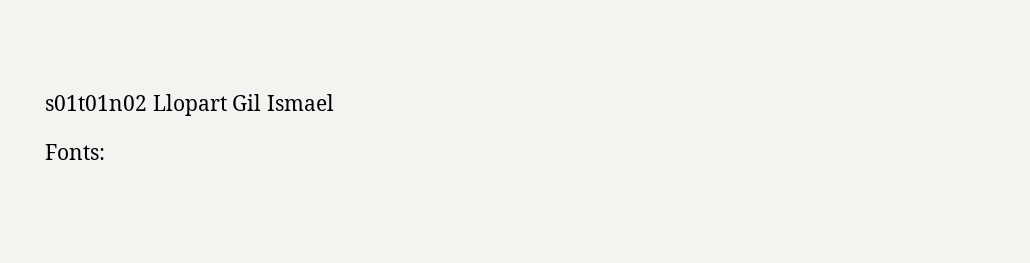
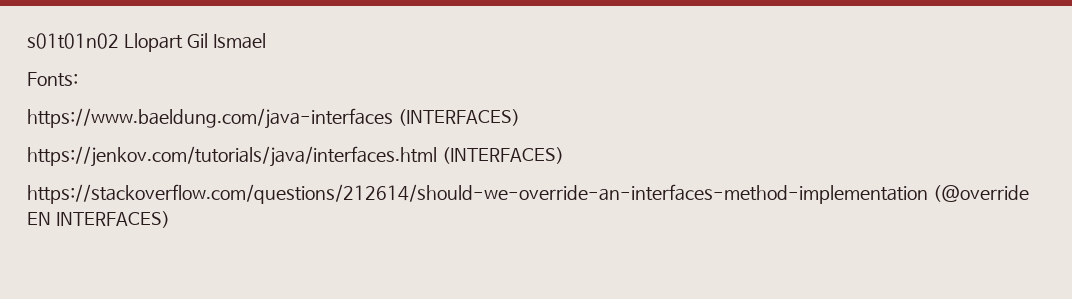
(105, 152) none -> [27,108,520,129] [27,146,564,167] [27,184,1029,204] [27,211,170,228] // https://www.baeldung.com/java-interfaces (INTERFACES) // https://jenkov.com/tutorials/java/interfaces.html (INTERFACES) // https://stackoverflow.com/questions/212614/should-we-override-an-interfaces-method-implementation (@override EN INTERFACES)

